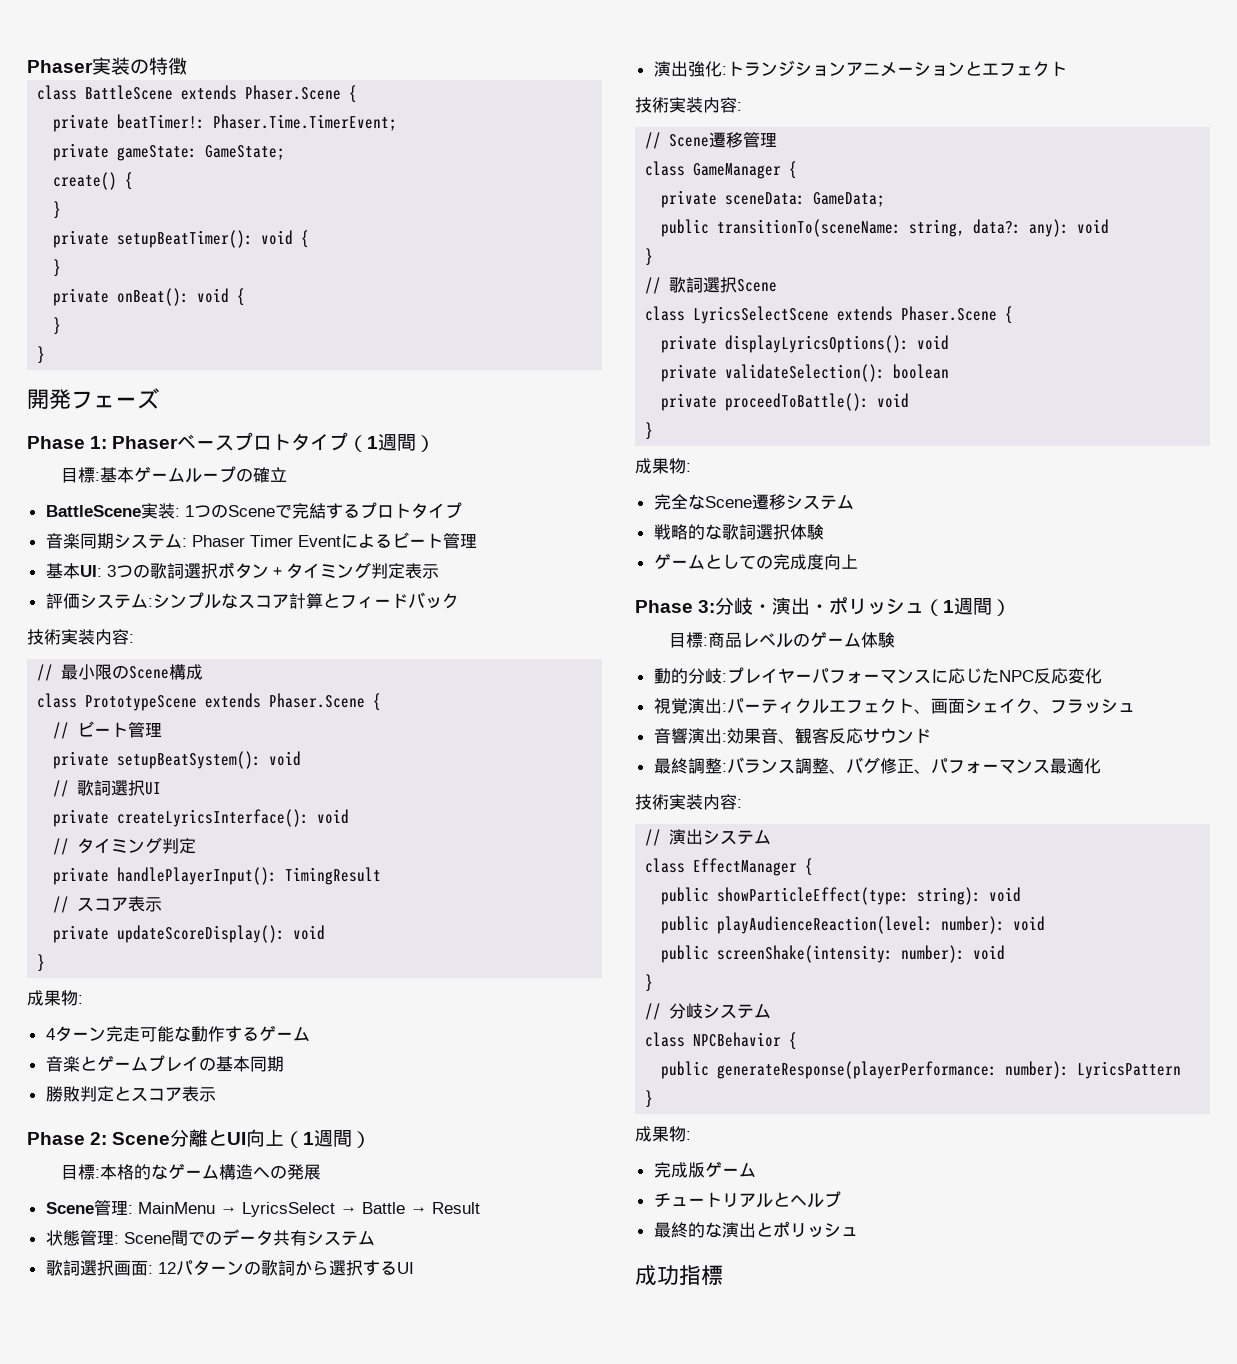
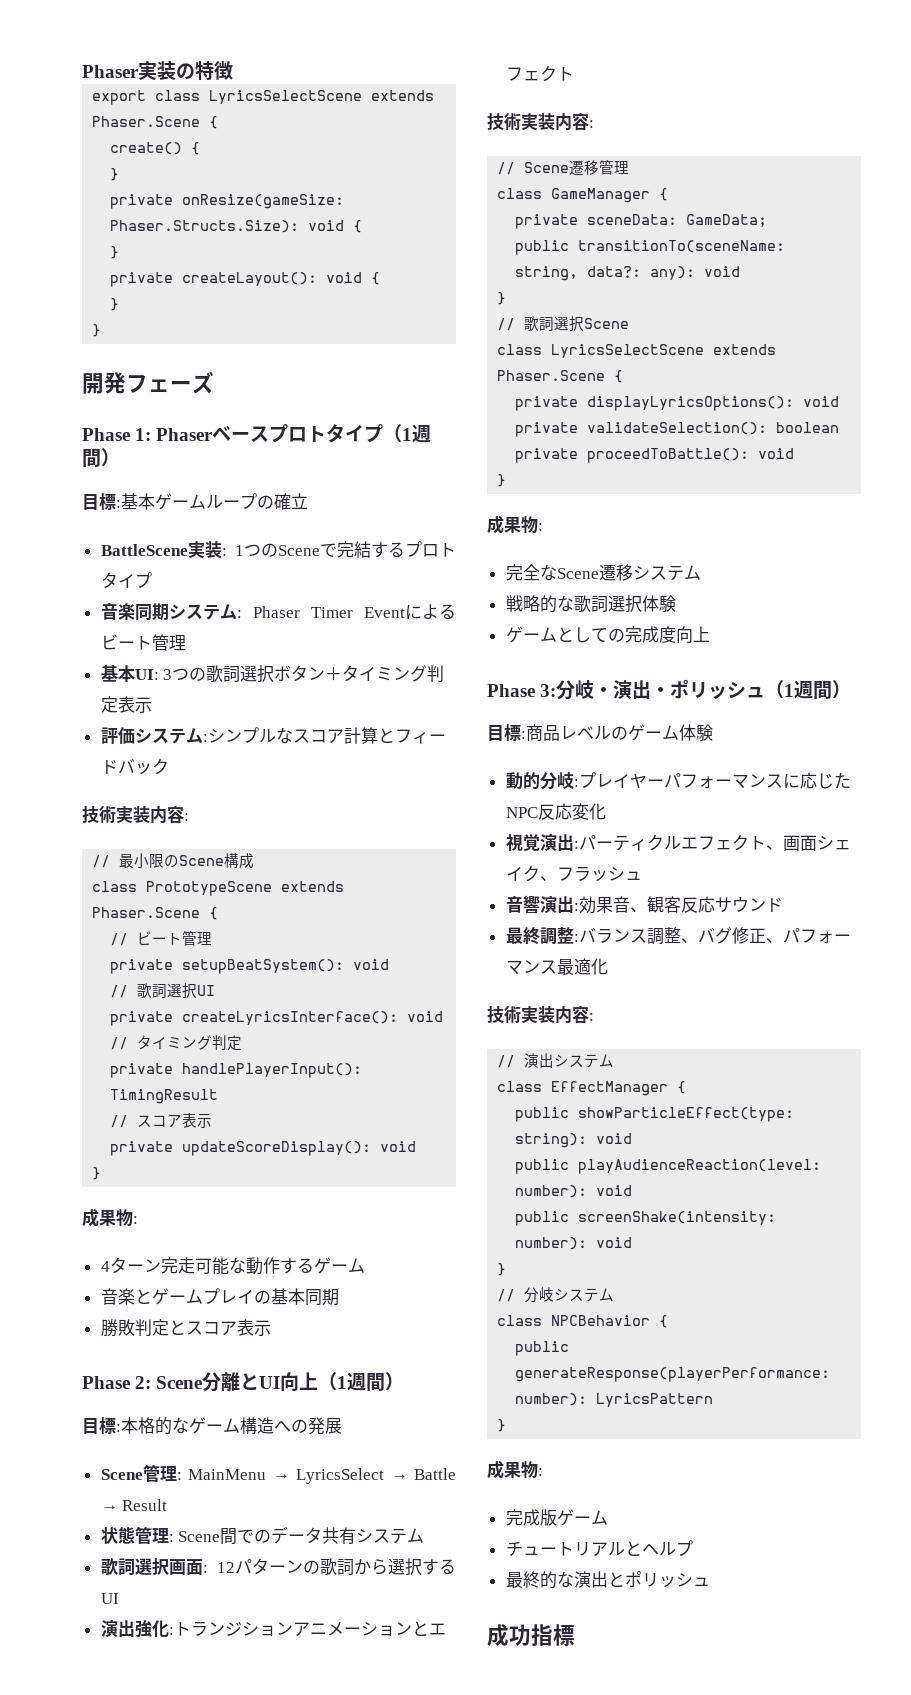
[37,85,358,103] [53,114,398,132] [53,143,286,161] class BattleScene extends Phaser.Scene { // private beatTimer!: Phaser.Time.TimerEvent; // private gameState: GameState; -> [92,90,435,105] [92,116,219,129] export class LyricsSelectScene extends Phaser.Scene {
[117,230,254,248] setupBeatTimer(): -> [182,194,345,209] [110,220,300,233] onResize(gameSize: Phaser.Structs.Size):
[117,288,190,306] onBeat(): -> [182,272,318,286] createLayout():

